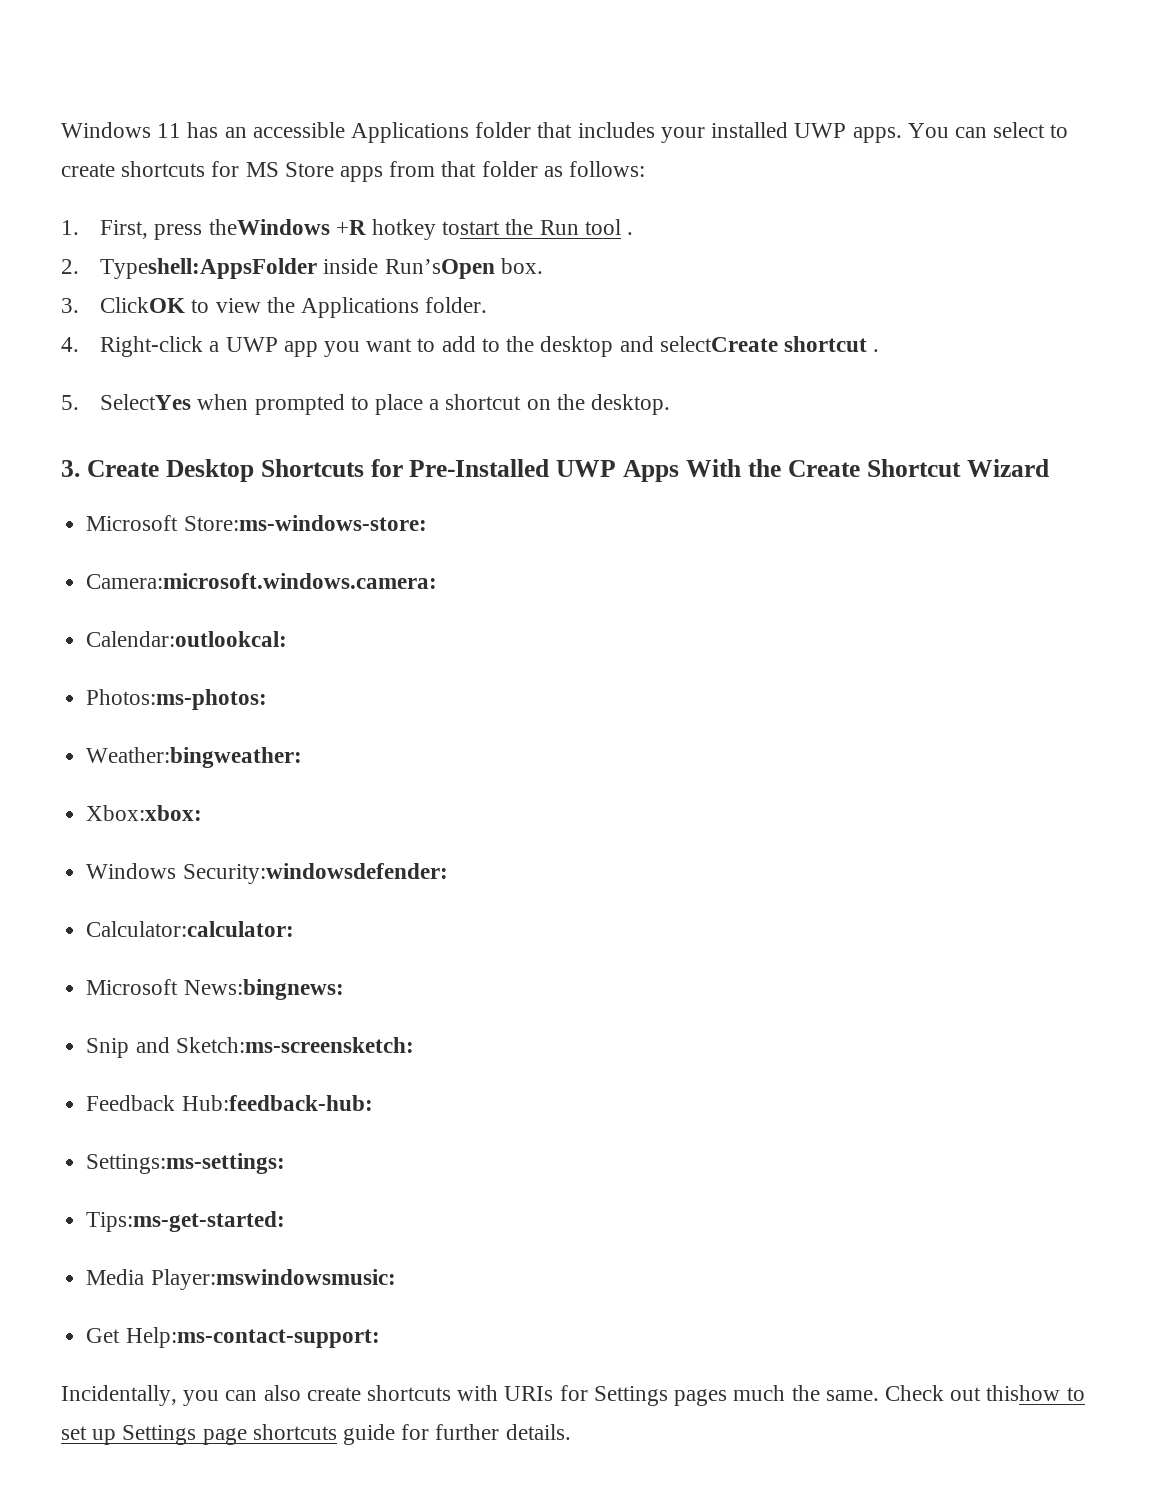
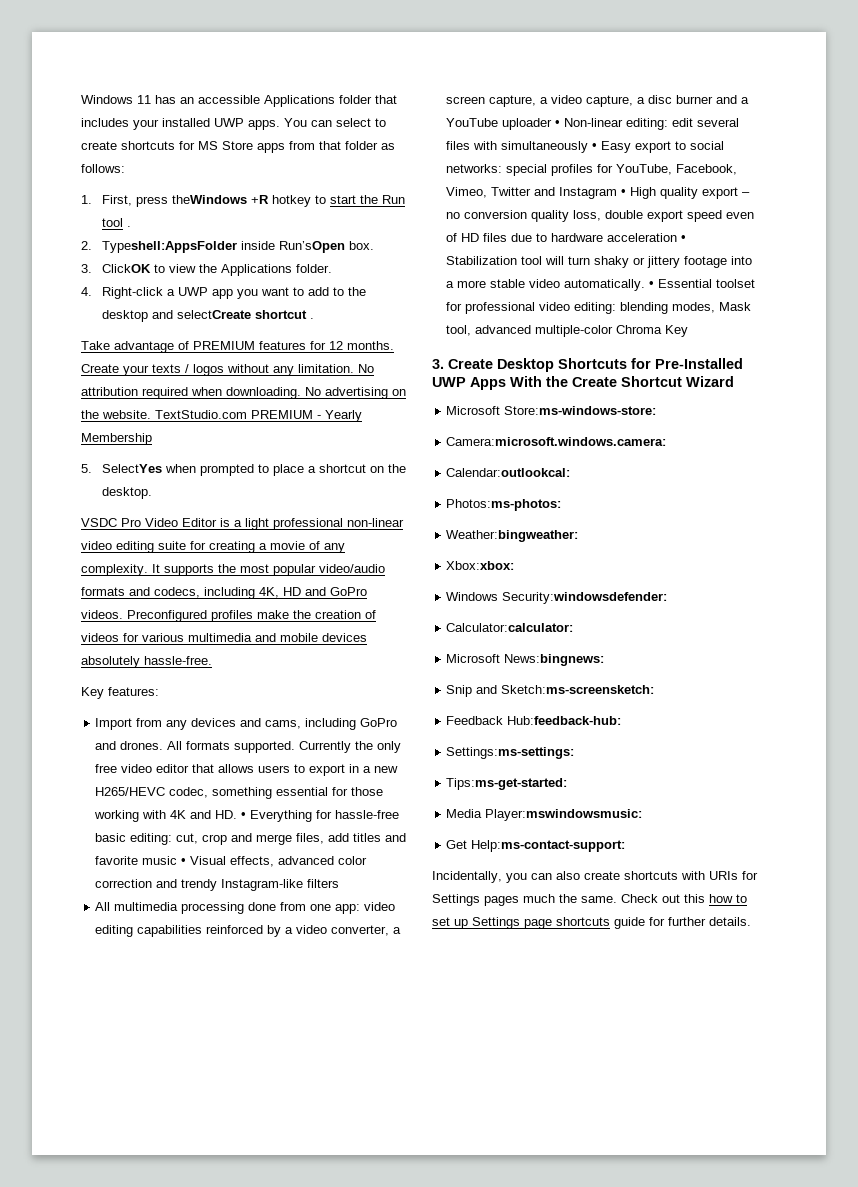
[442,221,501,235] tostart -> [314,195,356,204] to start
(880, 350) none -> [81,341,394,353] [81,364,374,376] [81,387,406,399] [81,410,362,422] [81,433,152,445] // Take advantage of PREMIUM features for 12 months. Create your texts / logos without any limitation. No attribution required when downloading. No advertising on the website. TextStudio.com PREMIUM - Yearly Membership
(671, 404) none -> [81,518,404,530] [81,541,345,553] [81,564,385,576] [81,587,367,599] [81,610,376,622] [81,633,367,642] [81,656,212,668] [81,687,159,699] [95,718,398,730] [95,741,402,753] [95,764,399,776] [95,787,384,799] [94,810,400,822] [95,833,407,845] [95,856,368,867] [95,879,340,891] [95,902,396,914] [95,925,402,937] [446,95,750,107] [446,118,740,130] [446,141,725,153] [446,164,738,176] [446,187,751,199] [446,210,755,222] [446,233,687,242] [446,256,753,268] [446,279,756,291] [446,302,752,314] [446,325,689,337] // VSDC Pro Video Editor is a light professional non-linear video editing suite for creating a movie of any complexity. It supports the most popular video/audio formats and codecs, including 4K, HD and GoPro videos. Preconfigured profiles make the creation of videos for various multimedia and mobile devices absolutely hassle-free. // Key features: // Import from any devices and cams, including GoPro and drones. All formats supported. Сurrently the only free video editor that allows users to export in a new H265/HEVC codec, something essential for those working with 4K and HD. • Everything for hassle-free basic editing: cut, crop and merge files, add titles and favorite music • Visual effects, advanced color correction and trendy Instagram-like filters // All multimedia processing done from one app: video editing capabilities reinforced by a video converter, a screen capture, a video capture, a disc burner and a YouTube uploader • Non-linear editing: edit several files with simultaneously • Easy export to social networks: special profiles for YouTube, Facebook, Vimeo, Twitter and Instagram • High quality export – no conversion quality loss, double export speed even of HD files due to hardware acceleration • Stabilization tool will turn shaky or jittery footage into a more stable video automatically. • Essential toolset for professional video editing: blending modes, Mask tool, advanced multiple-color Chroma Key
[986,1385,1061,1401] thishow -> [684,894,733,903] this how

